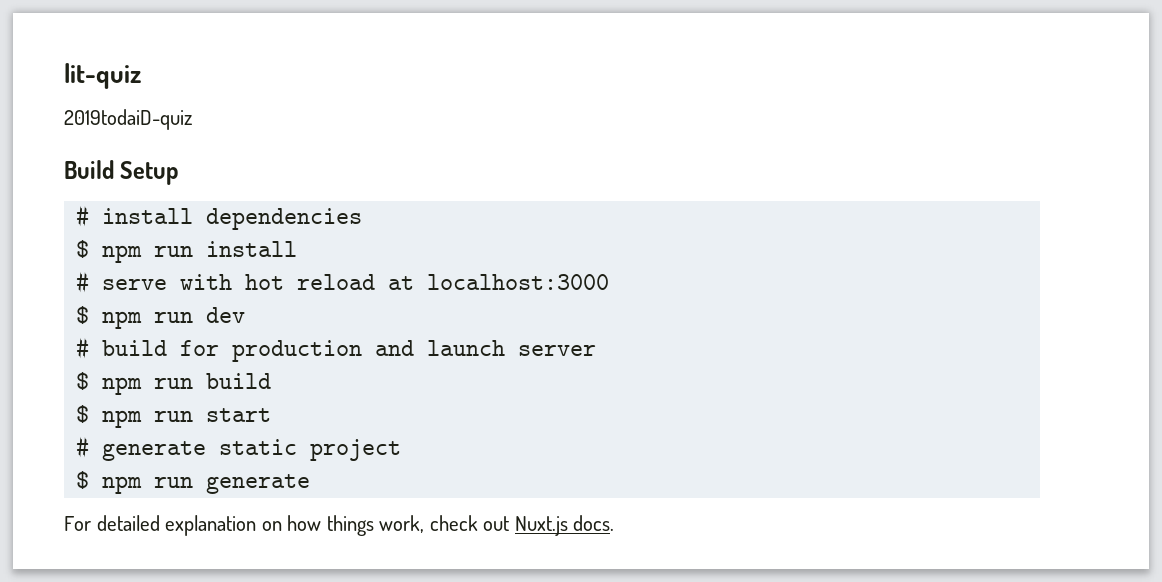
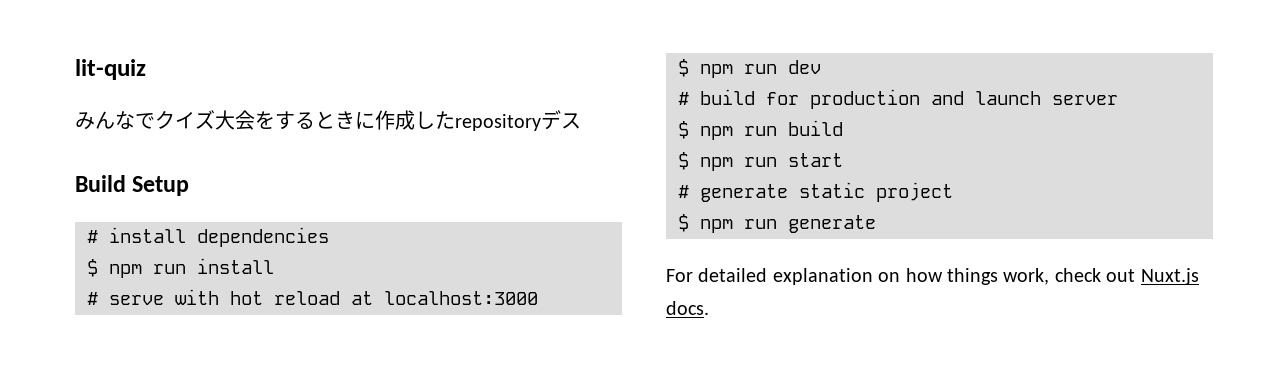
[64,109,192,130] 2019todaiD-quiz -> [75,110,581,131] みんなでクイズ大会をするときに作成したrepositoryデス

